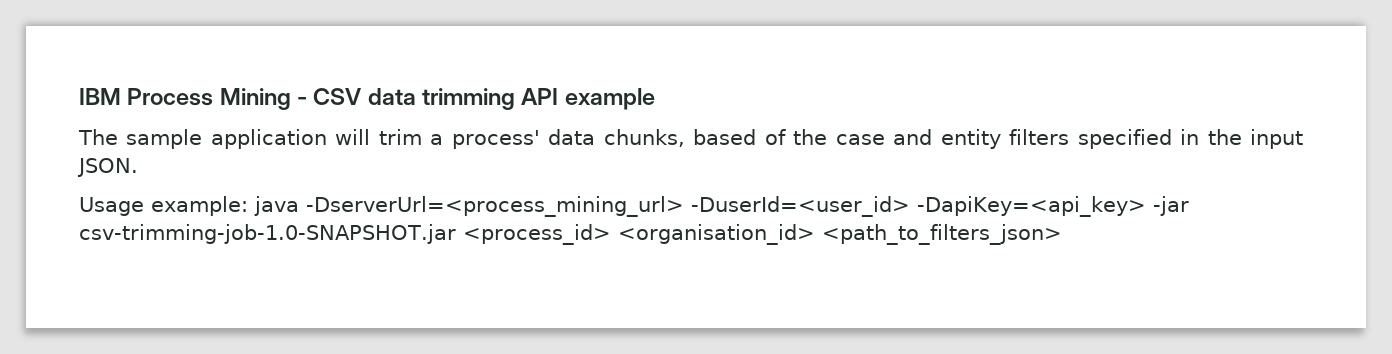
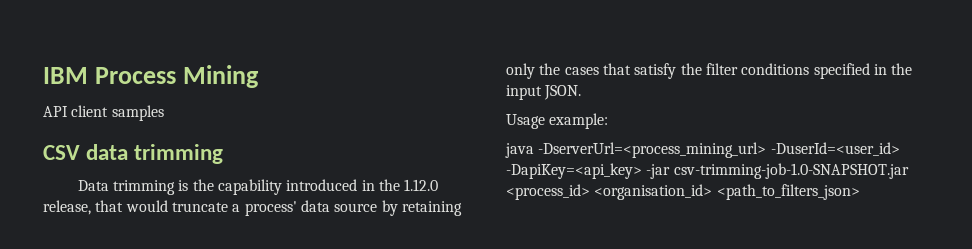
[297,97,308,105] - -> [43,105,164,121] // API client samples //
[521,88,655,110] [78,129,1070,149] API example // The sample application will trim a process' data chunks, based of the case and entity filters -> [77,179,439,195] [43,200,462,216] [506,63,810,79] // Data trimming is the capability introduced in the 1.12.0 release, that would truncate a process' data source by retaining only the cases that satisfy the filter conditions
(248, 206) none -> (609, 121) //

